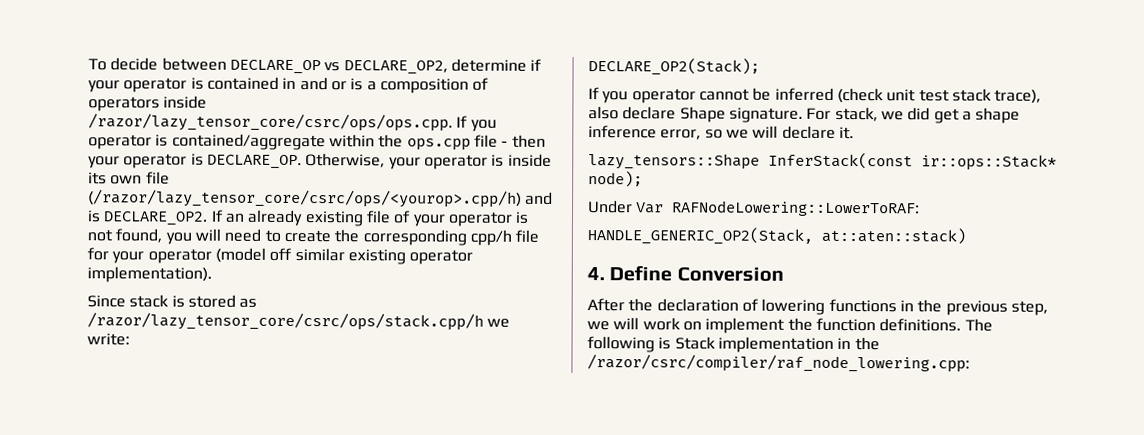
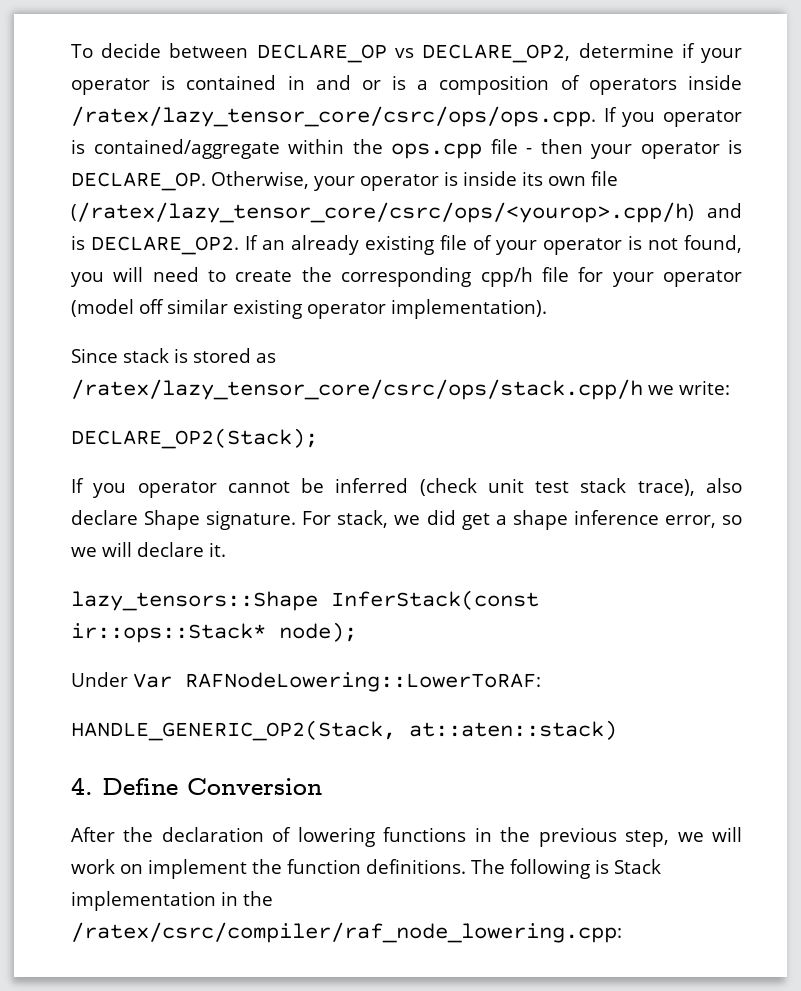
[88,113,453,132] /razor/lazy_tensor_core/csrc/ops/ops.cpp. -> [71,106,596,127] /ratex/lazy_tensor_core/csrc/ops/ops.cpp.
[88,189,522,208] (/razor/lazy_tensor_core/csrc/ops/<yourop>.cpp/h) -> [71,202,694,223] (/ratex/lazy_tensor_core/csrc/ops/<yourop>.cpp/h)
[87,312,484,331] /razor/lazy_tensor_core/csrc/ops/stack.cpp/h -> [71,379,643,400] /ratex/lazy_tensor_core/csrc/ops/stack.cpp/h
[587,354,970,373] /razor/csrc/compiler/raf_node_lowering.cpp: -> [71,922,622,943] /ratex/csrc/compiler/raf_node_lowering.cpp:

